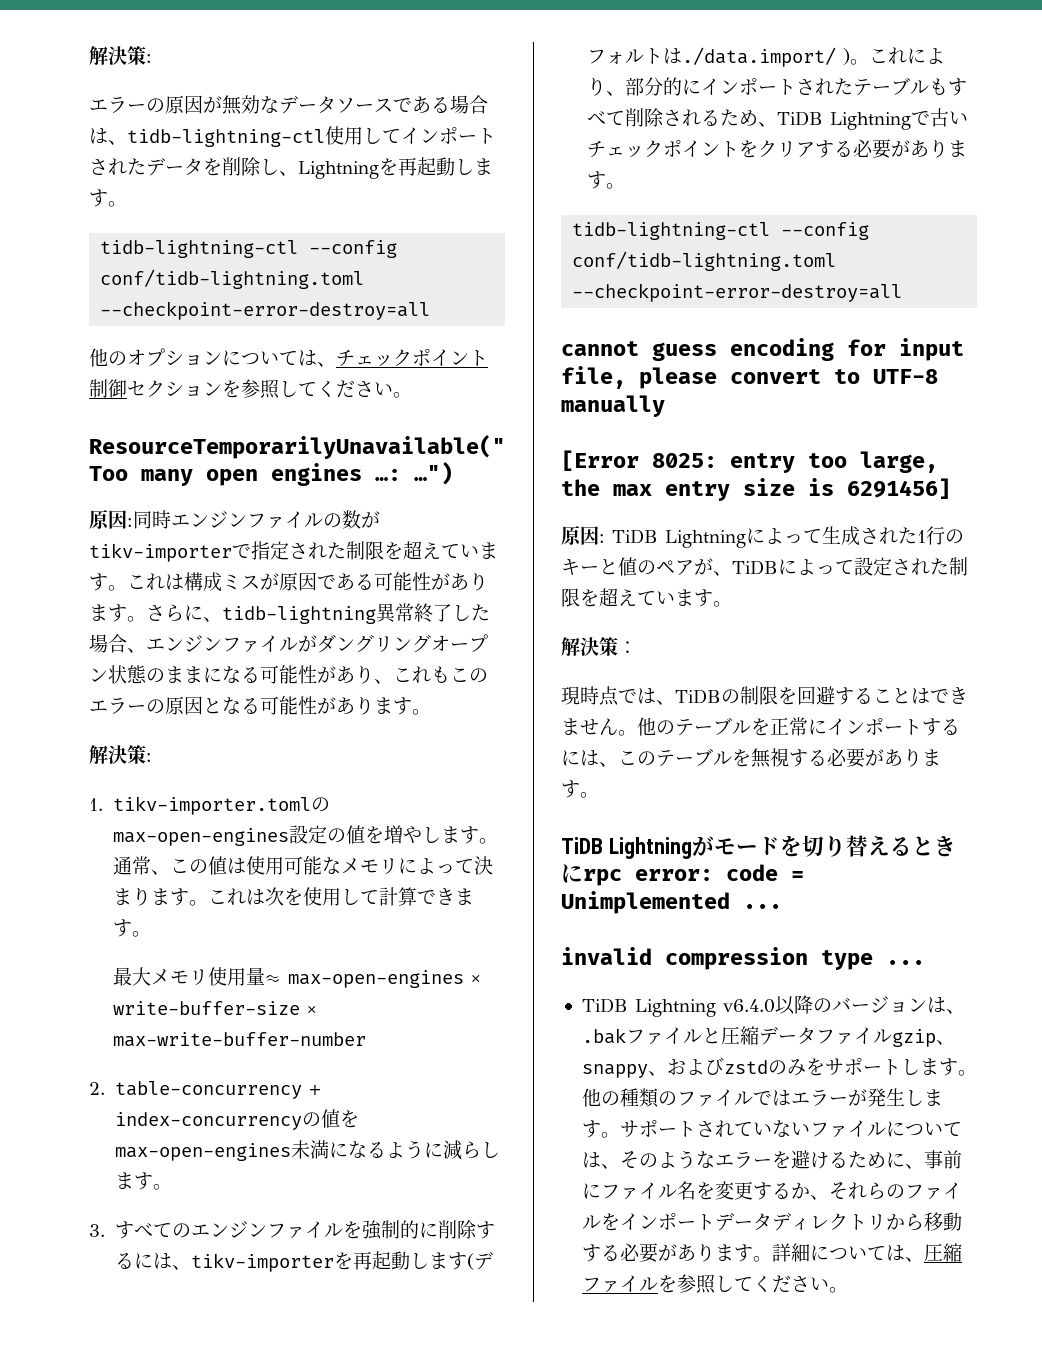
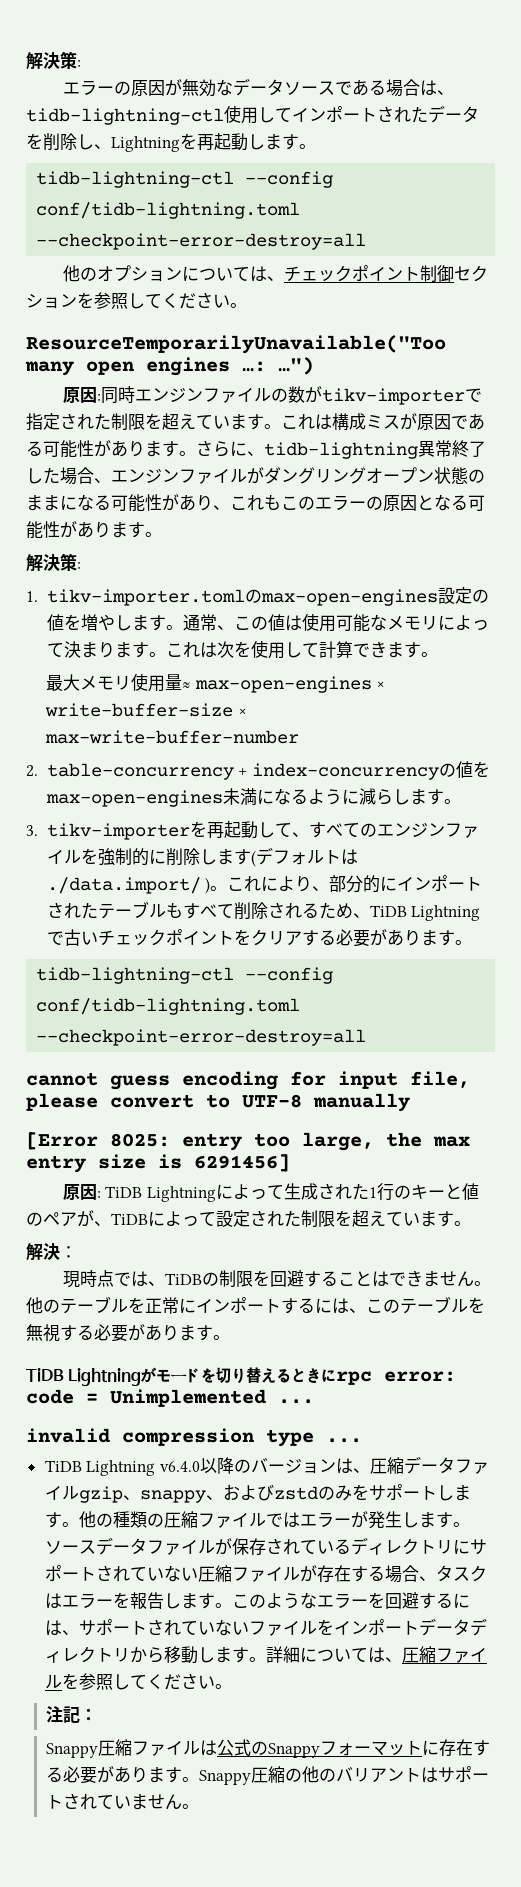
(105, 1230) none -> [46,821,309,840] tikv-importerを再起動して、
[475,1221,495,1239] [114,1251,410,1272] するには、tikv-importerを再起動 -> (200, 856) none
[599,637,618,656] 策 -> (60, 1252) none
[581,1027,721,1045] .bakファイルと -> (370, 1470) none
(677, 1098) none -> [163,1511,198,1528] 圧縮
[619,1120,962,1138] [581,1150,962,1169] [581,1181,905,1200] サポートされていないファイルについては、そのようなエラーを避けるために、事前にファイル名を変更するか、それらの -> [44,1537,487,1555] [44,1565,487,1583] [44,1592,470,1609] [44,1619,249,1636] ソースデータファイルが保存されているディレクトリにサポートされていない圧縮ファイルが存在する場合、タスクはエラーを報告します。このようなエラーを回避するには、サポートされていない
[581,1243,715,1263] する必要があり -> [197,1647,215,1663] し
(848, 1290) none -> [46,1706,98,1723] [46,1739,491,1758] [46,1766,490,1785] [46,1793,200,1810] // 注記： // Snappy圧縮ファイルは公式のSnappyフォーマットに存在する必要があります。Snappy圧縮の他のバリアントはサポートされていません。

